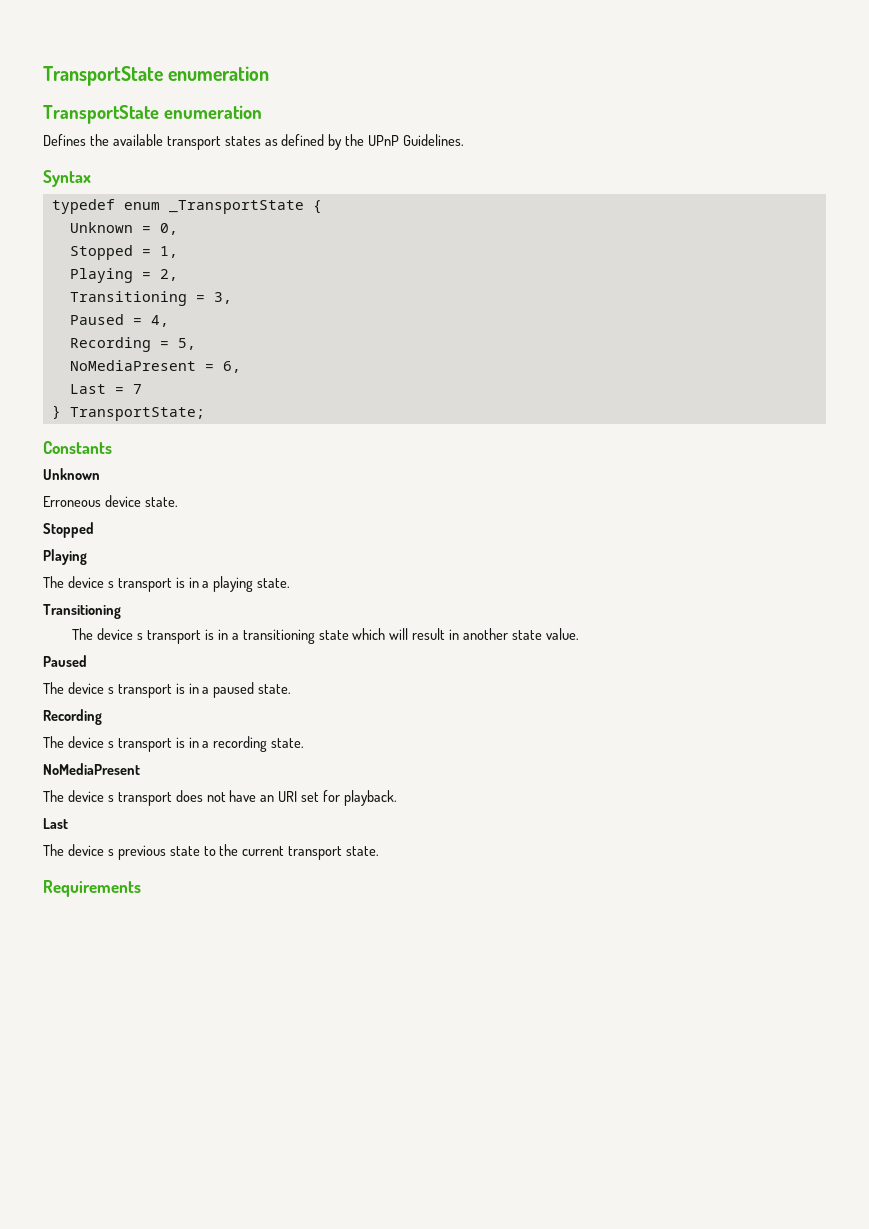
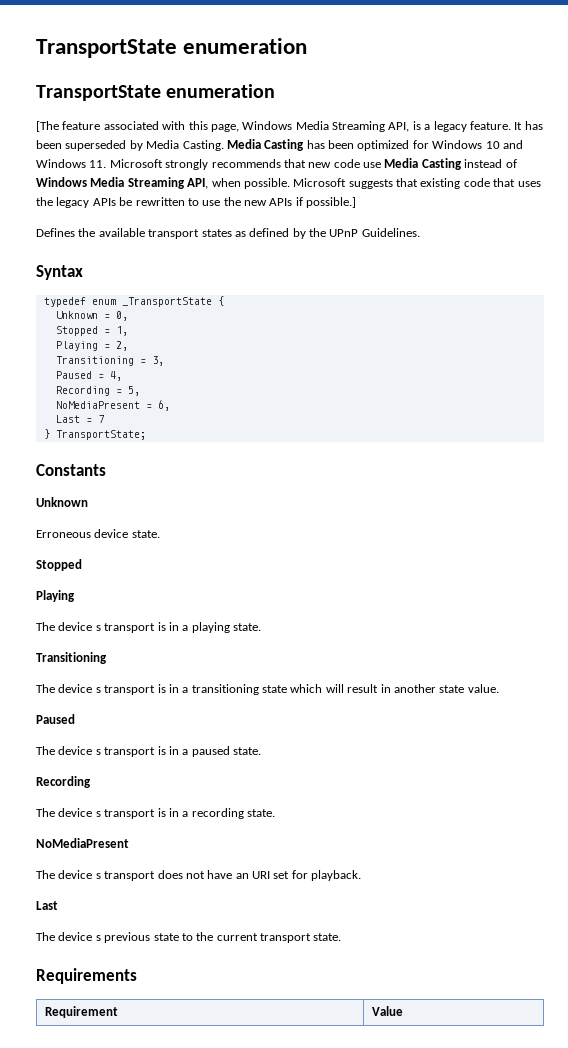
(262, 112) none -> [36,121,543,132] [36,139,523,151] [36,158,517,170] [36,177,541,189] [36,197,357,208] // [The feature associated with this page, Windows Media Streaming API, is a legacy feature. It has been superseded by Media Casting. Media Casting has been optimized for Windows 10 and Windows 11. Microsoft strongly recommends that new code use Media Casting instead of Windows Media Streaming API, when possible. Microsoft suggests that existing code that uses the legacy APIs be rewritten to use the new APIs if possible.]
(141, 888) none -> [45,1006,119,1018] [372,1006,404,1016] // Requirement | Value

